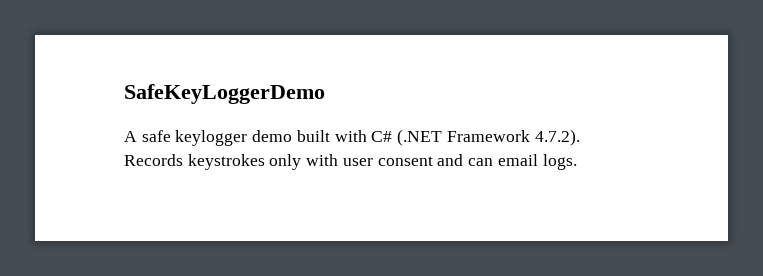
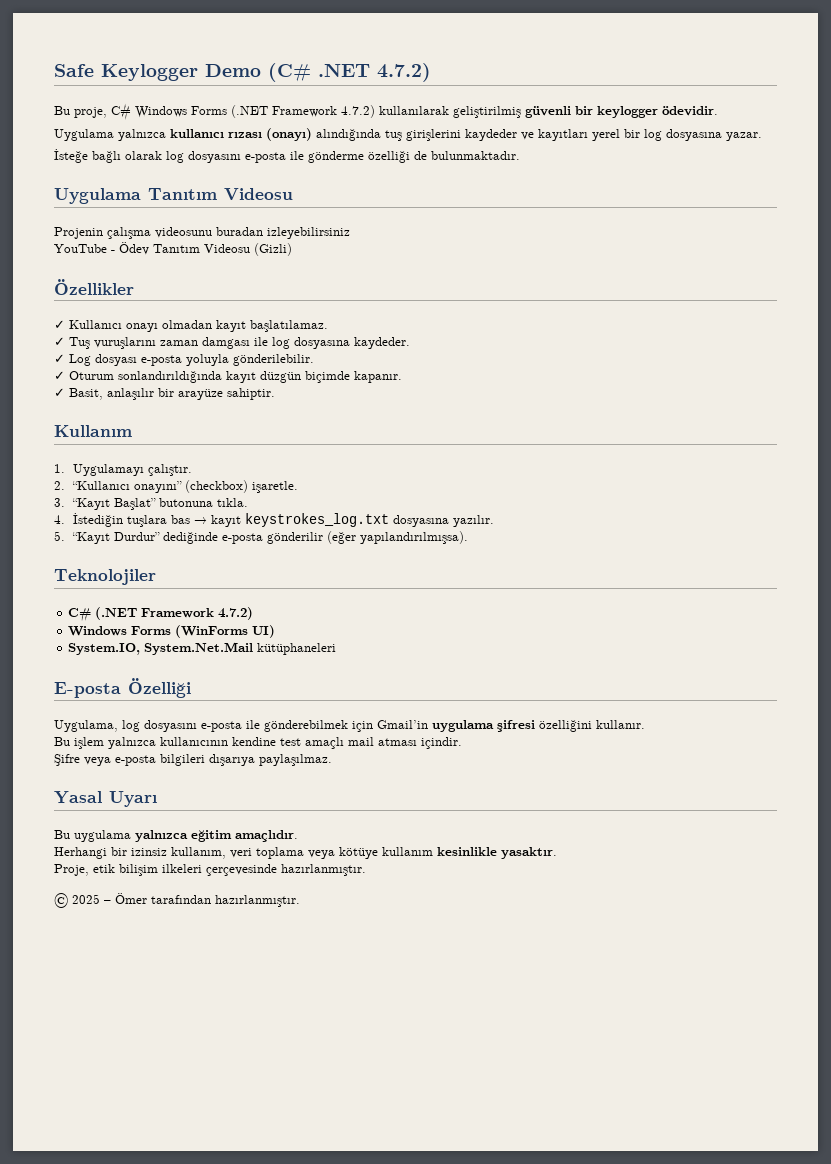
[124,84,325,104] [124,129,580,146] [124,154,577,170] SafeKeyLoggerDemo // A safe keylogger demo built with C# (.NET Framework 4.7.2). Records keystrokes only with user consent and can email logs. -> [54,63,431,82] [54,103,718,120] [54,128,762,141] [54,149,520,163] [54,188,293,204] [54,227,350,239] [54,242,292,256] [54,279,134,295] [54,320,328,332] [54,337,410,349] [54,354,314,366] [54,371,402,383] [54,388,275,400] [54,425,132,437] [54,464,193,476] [54,480,299,493] [54,498,249,510] [54,513,495,527] [54,531,469,544] [54,569,156,585] [68,607,254,622] [68,625,276,638] [68,642,337,655] [54,678,191,698] [54,720,645,732] [54,737,462,749] [54,754,332,766] [54,791,157,807] [54,830,298,842] [54,847,557,859] [54,864,366,876] [54,893,300,908] Safe Keylogger Demo (C# .NET 4.7.2) // Bu proje, C# Windows Forms (.NET Framework 4.7.2) kullanılarak geliştirilmiş güvenli bir keylogger ödevidir. // Uygulama yalnızca kullanıcı rızası (onayı) alındığında tuş girişlerini kaydeder ve kayıtları yerel bir log dosyasına yazar. // İsteğe bağlı olarak log dosyasını e-posta ile gönderme özelliği de bulunmaktadır. // Uygulama Tanıtım Videosu // Projenin çalışma videosunu buradan izleyebilirsiniz // YouTube - Ödev Tanıtım Videosu (Gizli) // Özellikler // ✓ Kullanıcı onayı olmadan kayıt başlatılamaz. // ✓ Tuş vuruşlarını zaman damgası ile log dosyasına kaydeder. // ✓ Log dosyası e-posta yoluyla gönderilebilir. // ✓ Oturum sonlandırıldığında kayıt düzgün biçimde kapanır. // ✓ Basit, anlaşılır bir arayüze sahiptir. // Kullanım // 1. Uygulamayı çalıştır. // 2. “Kullanıcı onayını” (checkbox) işaretle. // 3. “Kayıt Başlat” butonuna tıkla. // 4. İstediğin tuşlara bas → kayıt keystrokes_log.txt dosyasına yazılır. // 5. “Kayıt Durdur” dediğinde e-posta gönderilir (eğer yapılandırılmışsa). // Teknolojiler // C# (.NET Framework 4.7.2) // Windows Forms (WinForms UI) // System.IO, System.Net.Mail kütüphaneleri // E-posta Özelliği // Uygulama, log dosyasını e-posta ile gönderebilmek için Gmail’in uygulama şifresi özelliğini kullanır. // Bu işlem yalnızca kullanıcının kendine test amaçlı mail atması içindir. // Şifre veya e-posta bilgileri dışarıya paylaşılmaz. // Yasal Uyarı // Bu uygulama yalnızca eğitim amaçlıdır. // Herhangi bir izinsiz kullanım, veri toplama veya kötüye kullanım kesinlikle yasaktır. // Proje, etik bilişim ilkeleri çerçevesinde hazırlanmıştır. // © 2025 – Ömer tarafından hazırlanmıştır.

